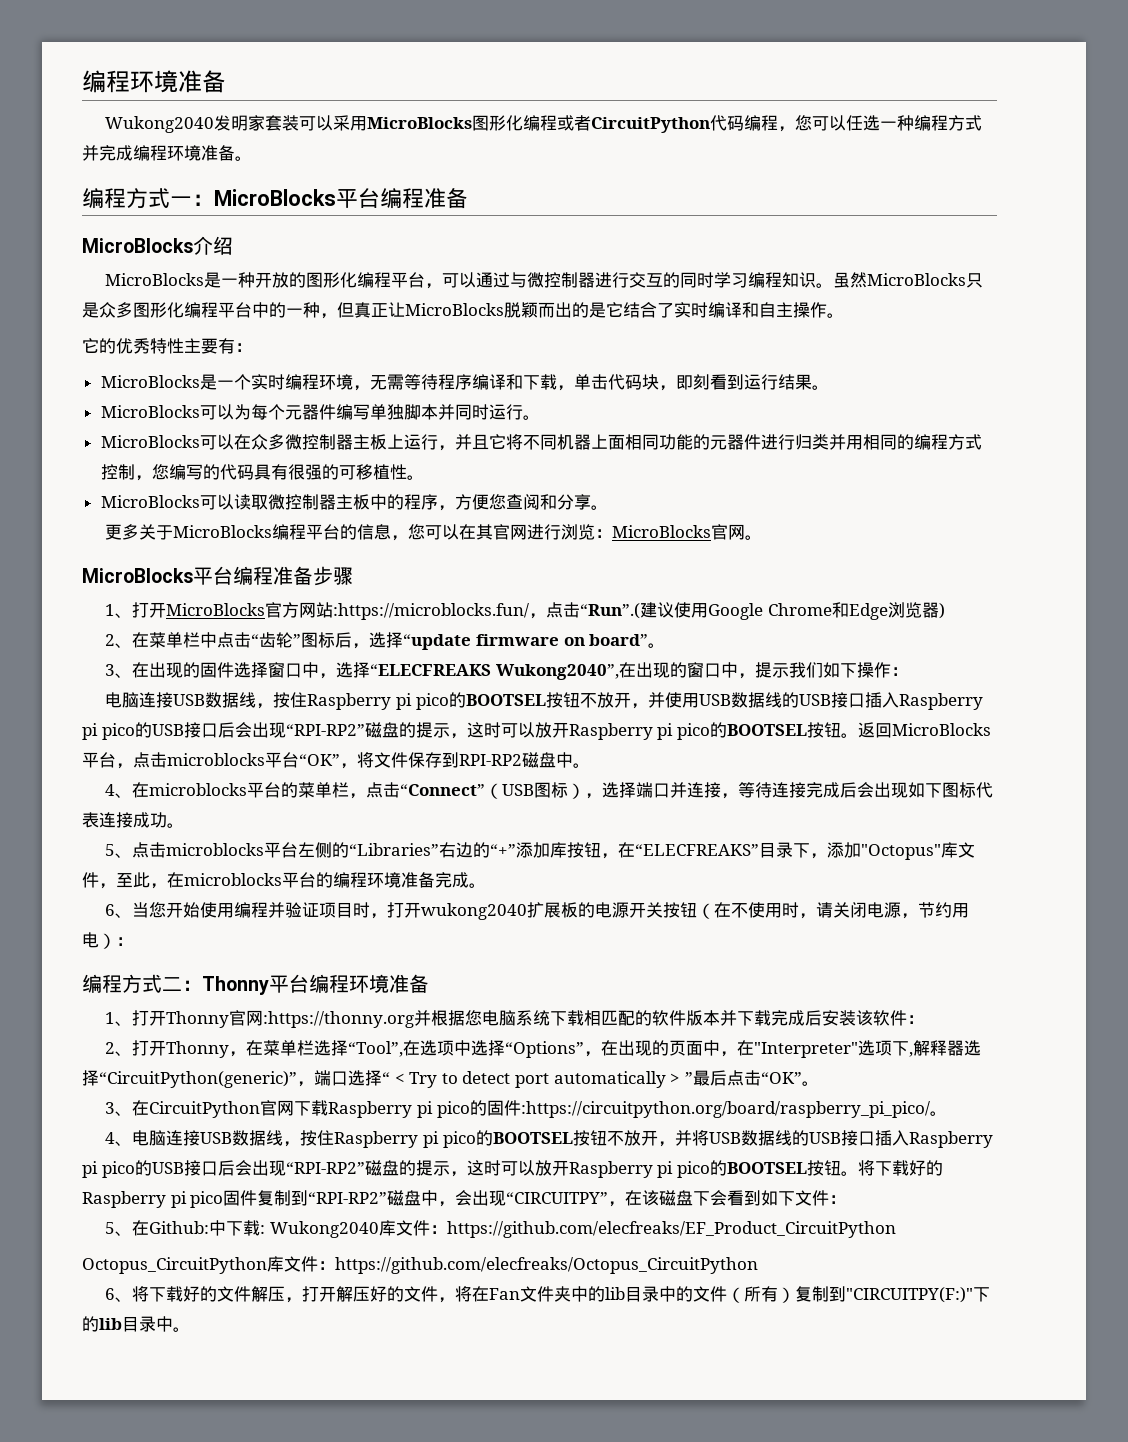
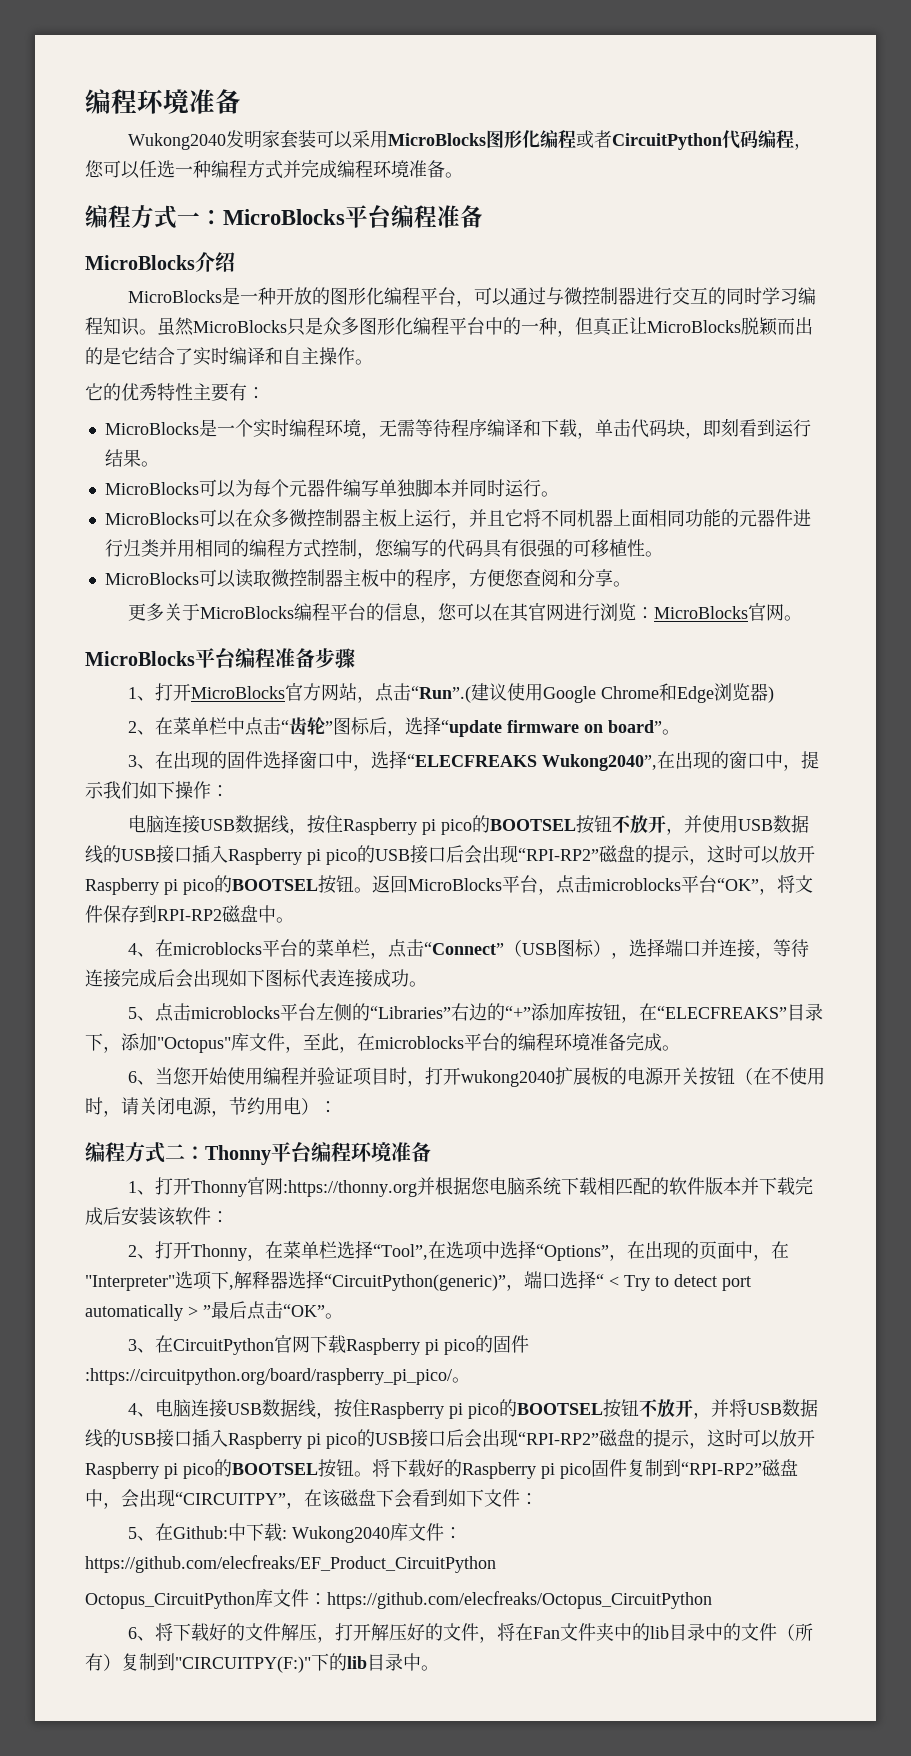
[333,603,530,620] :https://microblocks.fun/ -> (358, 692) none

